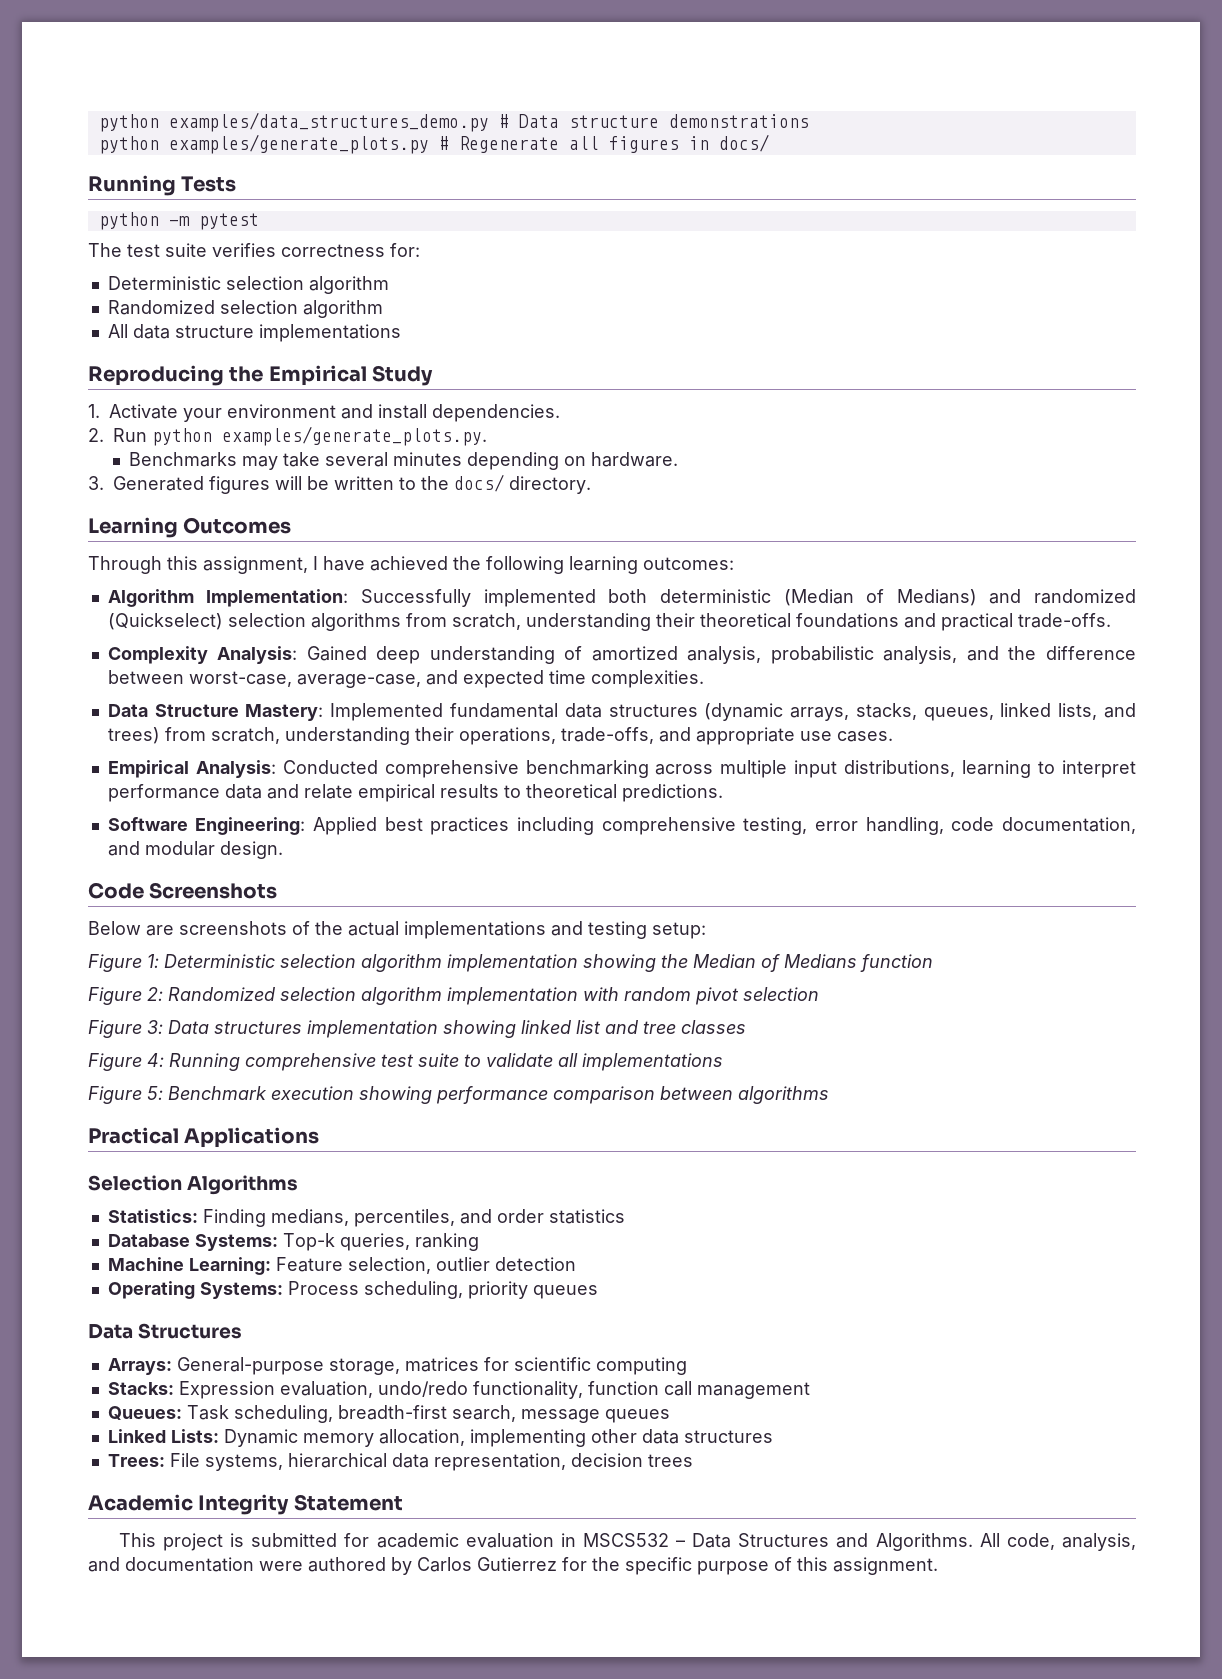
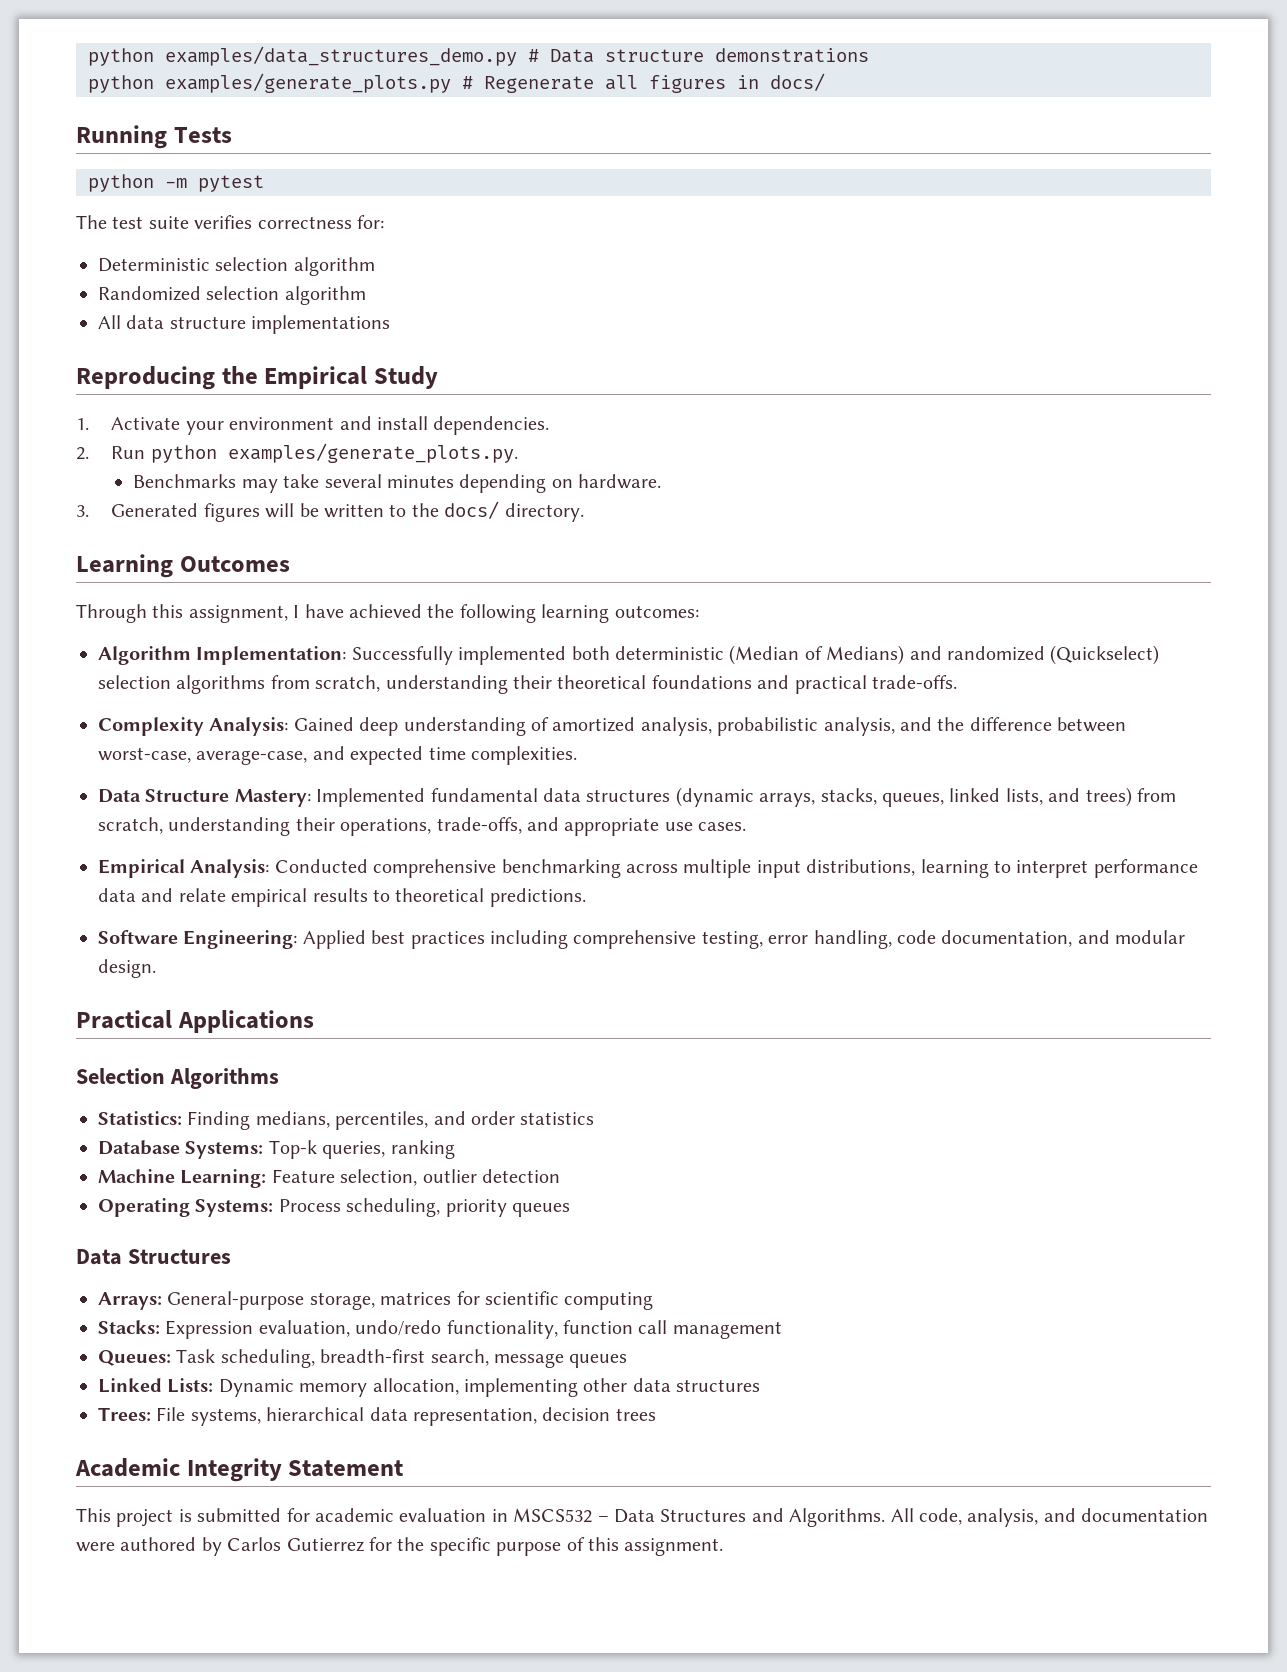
[88,882,278,899] [88,921,706,939] [88,954,933,972] [88,987,819,1005] [88,1020,746,1038] [88,1053,723,1071] [88,1086,829,1104] // Code Screenshots // Below are screenshots of the actual implementations and testing setup: // Figure 1: Deterministic selection algorithm implementation showing the Median of Medians function // Figure 2: Randomized selection algorithm implementation with random pivot selection // Figure 3: Data structures implementation showing linked list and tree classes // Figure 4: Running comprehensive test suite to validate all implementations // Figure 5: Benchmark execution showing performance comparison between algorithms -> (156, 968) none

